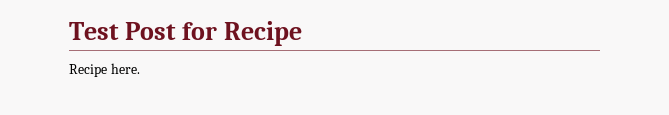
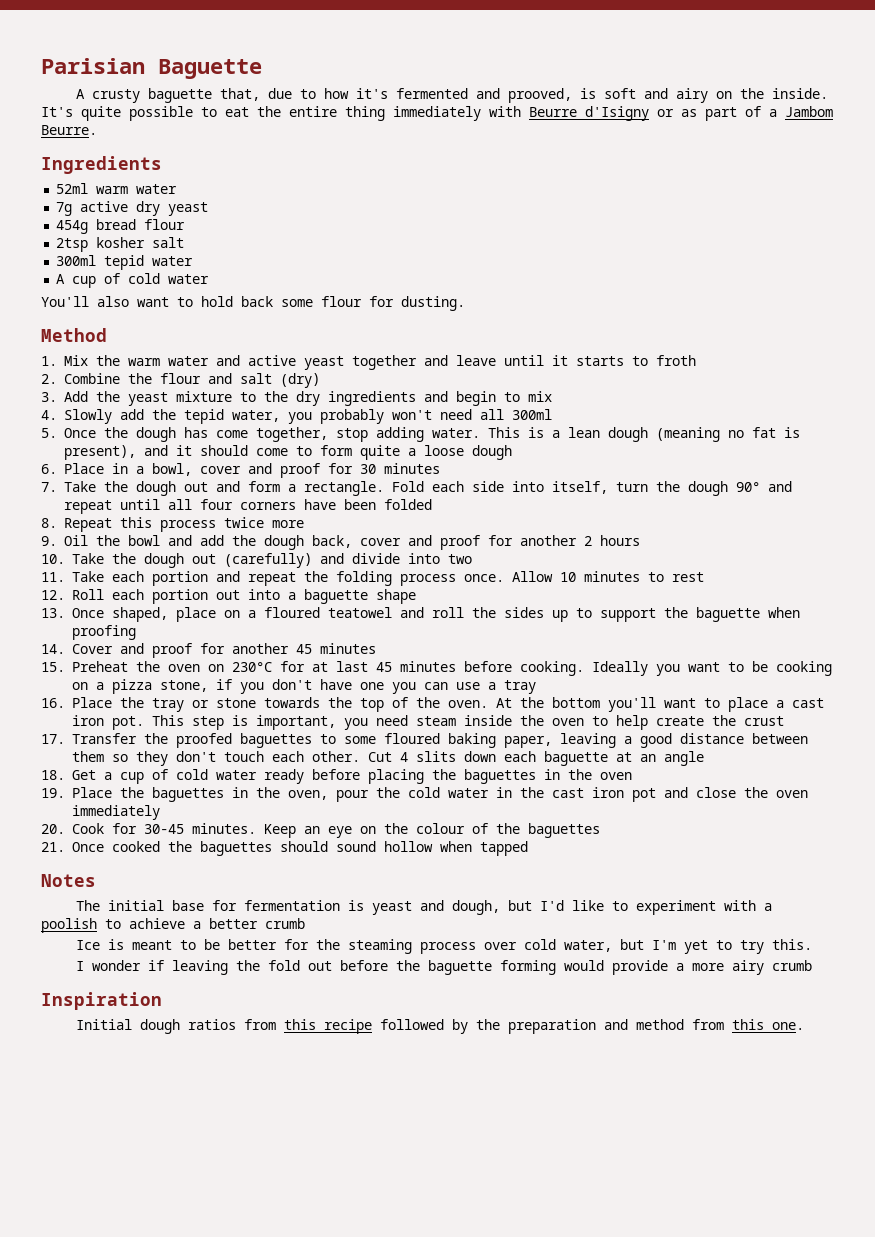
[69,21,302,46] [69,63,140,77] Test Post for Recipe // Recipe here. -> [41,58,262,79] [76,88,829,103] [41,106,833,121] [41,125,97,135] [41,156,162,174] [56,183,178,194] [56,201,209,216] [56,219,186,234] [56,237,185,252] [56,255,194,270] [56,273,210,288] [41,296,465,311] [41,328,107,342] [41,355,696,370] [41,373,320,388] [41,391,552,406] [41,409,552,424] [41,427,800,442] [64,445,512,460] [41,463,440,478] [41,481,792,496] [64,499,432,514] [41,517,304,532] [41,535,640,550] [41,553,472,568] [41,571,704,586] [41,589,416,604] [41,607,800,622] [72,625,136,640] [41,643,376,658] [41,661,832,676] [72,679,536,694] [41,697,824,712] [72,715,784,730] [41,733,808,748] [72,751,704,766] [41,769,632,784] [41,787,808,802] [72,805,160,820] [41,823,600,838] [41,841,528,856] [41,874,96,887] [76,900,773,915] [41,918,305,933] [76,939,813,954] [76,960,813,975] [41,992,162,1010] [76,1019,805,1034] Parisian Baguette // A crusty baguette that, due to how it's fermented and prooved, is soft and airy on the inside. It's quite possible to eat the entire thing immediately with Beurre d'Isigny or as part of a Jambom Beurre. // Ingredients // 52ml warm water // 7g active dry yeast // 454g bread flour // 2tsp kosher salt // 300ml tepid water // A cup of cold water // You'll also want to hold back some flour for dusting. // Method // 1. Mix the warm water and active yeast together and leave until it starts to froth // 2. Combine the flour and salt (dry) // 3. Add the yeast mixture to the dry ingredients and begin to mix // 4. Slowly add the tepid water, you probably won't need all 300ml // 5. Once the dough has come together, stop adding water. This is a lean dough (meaning no fat is present), and it should come to form quite a loose dough // 6. Place in a bowl, cover and proof for 30 minutes // 7. Take the dough out and form a rectangle. Fold each side into itself, turn the dough 90° and repeat until all four corners have been folded // 8. Repeat this process twice more // 9. Oil the bowl and add the dough back, cover and proof for another 2 hours // 10. Take the dough out (carefully) and divide into two // 11. Take each portion and repeat the folding process once. Allow 10 minutes to rest // 12. Roll each portion out into a baguette shape // 13. Once shaped, place on a floured teatowel and roll the sides up to support the baguette when proofing // 14. Cover and proof for another 45 minutes // 15. Preheat the oven on 230°C for at last 45 minutes before cooking. Ideally you want to be cooking on a pizza stone, if you don't have one you can use a tray // 16. Place the tray or stone towards the top of the oven. At the bottom you'll want to place a cast iron pot. This step is important, you need steam inside the oven to help create the crust // 17. Transfer the proofed baguettes to some floured baking paper, leaving a good distance between them so they don't touch each other. Cut 4 slits down each baguette at an angle // 18. Get a cup of cold water ready before placing the baguettes in the oven // 19. Place the baguettes in the oven, pour the cold water in the cast iron pot and close the oven immediately // 20. Cook for 30-45 minutes. Keep an eye on the colour of the baguettes // 21. Once cooked the baguettes should sound hollow when tapped // Notes // The initial base for fermentation is yeast and dough, but I'd like to experiment with a poolish to achieve a better crumb // Ice is meant to be better for the steaming process over cold water, but I'm yet to try this. // I wonder if leaving the fold out before the baguette forming would provide a more airy crumb // Inspiration // Initial dough ratios from this recipe followed by the preparation and method from this one.

